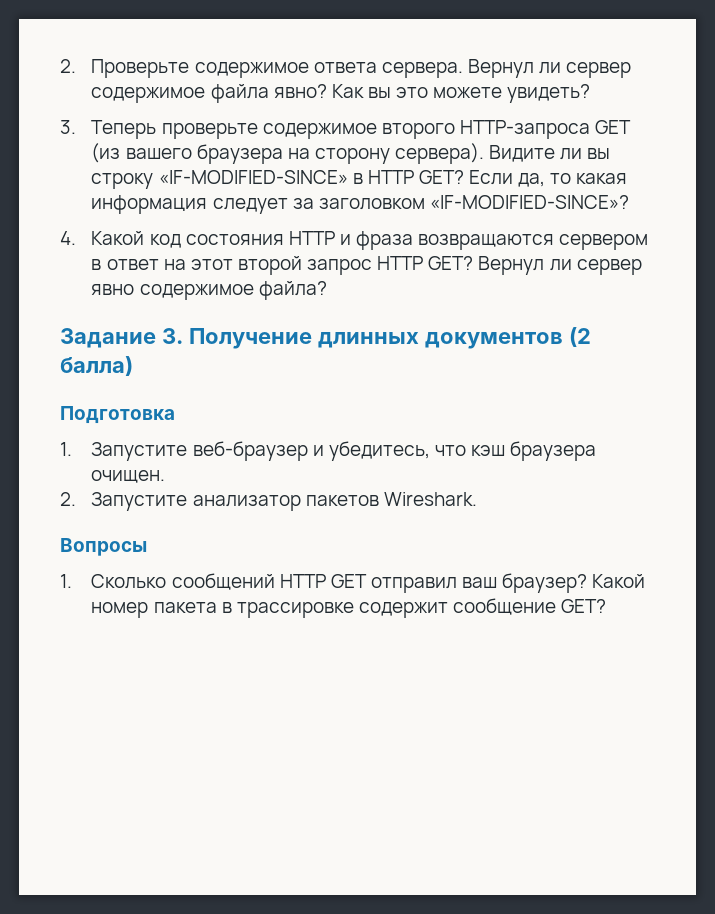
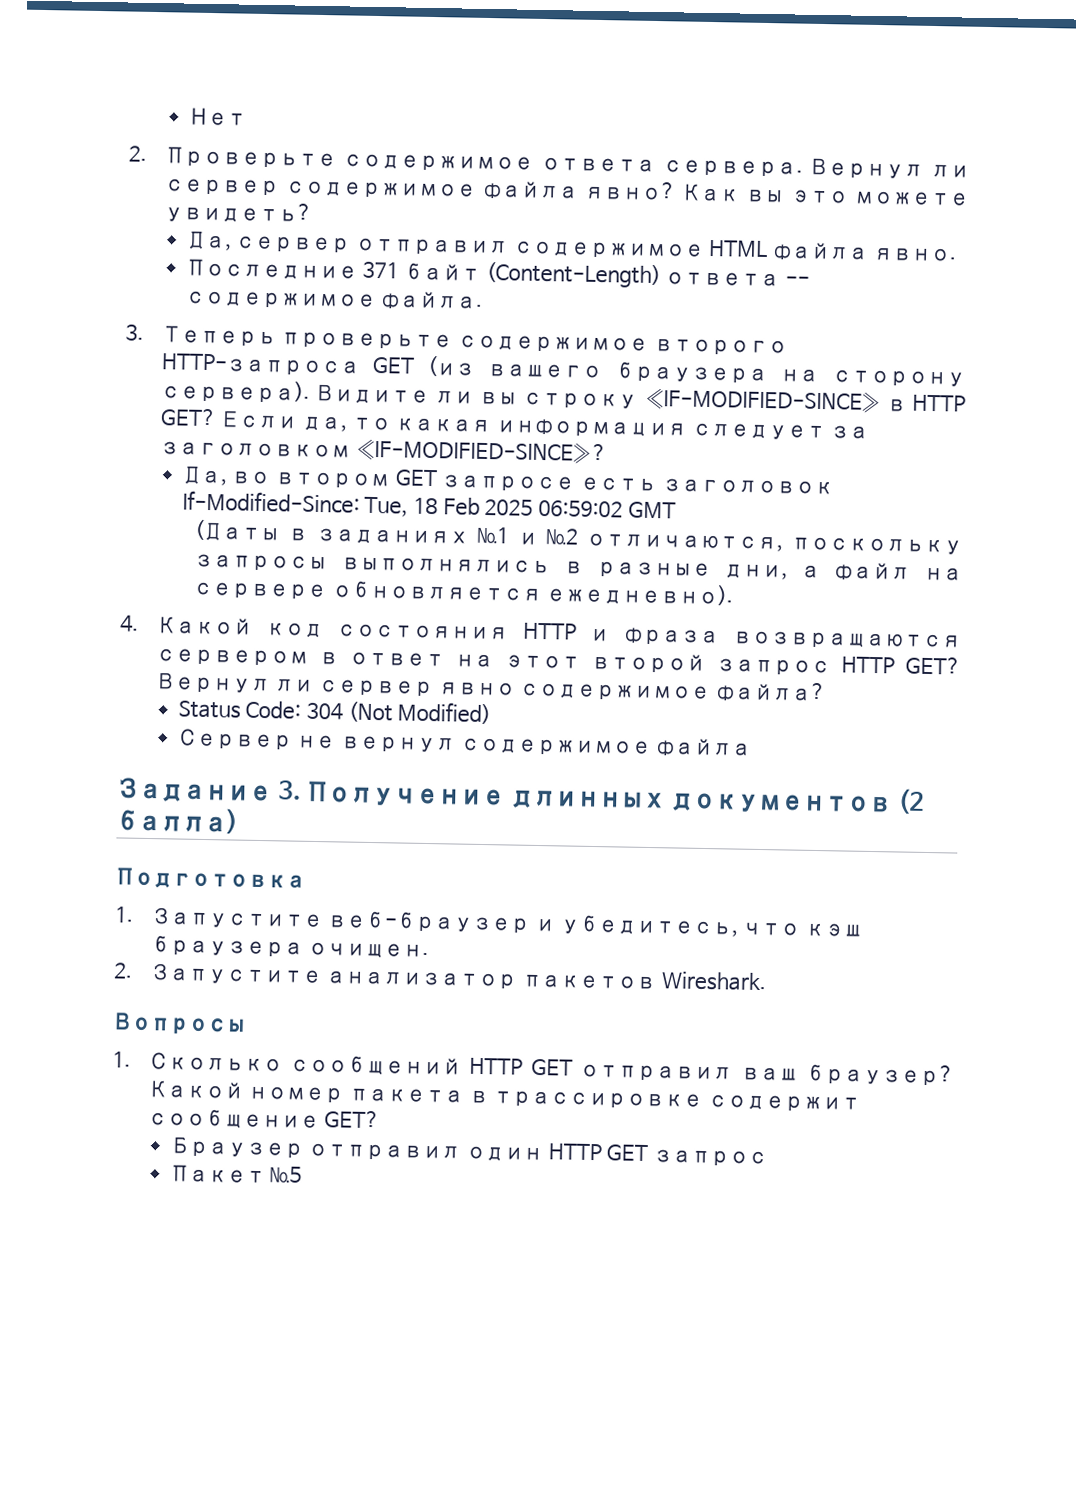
(60, 66) none -> [188,107,247,126] Нет //
(591, 93) none -> [185,230,957,262] [185,258,810,289] [184,290,484,310] // Да, сервер отправил содержимое HTML файла явно. // Последние 371 байт (Content-Length) ответа -- содержимое файла.
(629, 202) none -> [181,465,834,495] [181,490,676,519] [194,519,963,555] [194,553,963,581] [193,580,735,607] // Да, во втором GET запросе есть заголовок If-Modified-Since: Tue, 18 Feb 2025 06:59:02 GMT // (Даты в заданиях №1 и №2 отличаются, поскольку запросы выполнялись в разные дни, а файл на сервере обновляется ежедневно).
(327, 290) none -> [177,700,492,725] [177,728,753,757] // Status Code: 304 (Not Modified) // Сервер не вернул содержимое файла
(607, 606) none -> [169,1136,768,1167] [169,1164,303,1184] // Браузер отправил один HTTP GET запрос // Пакет №5

